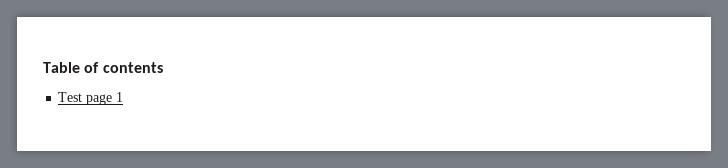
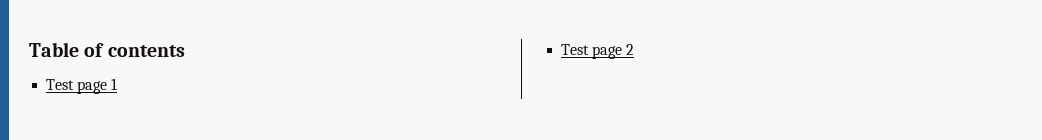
(124, 97) none -> [561,44,635,59] // Test page 2

